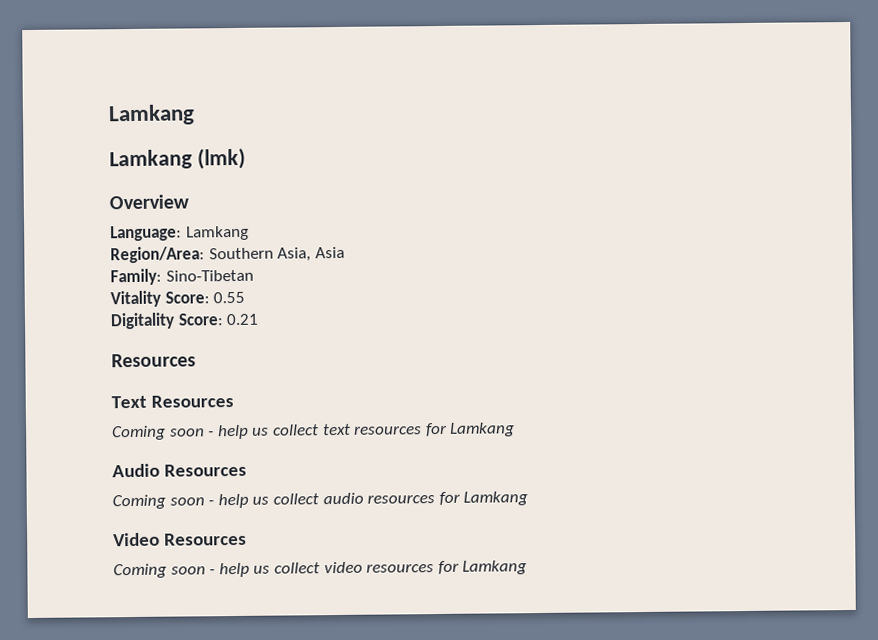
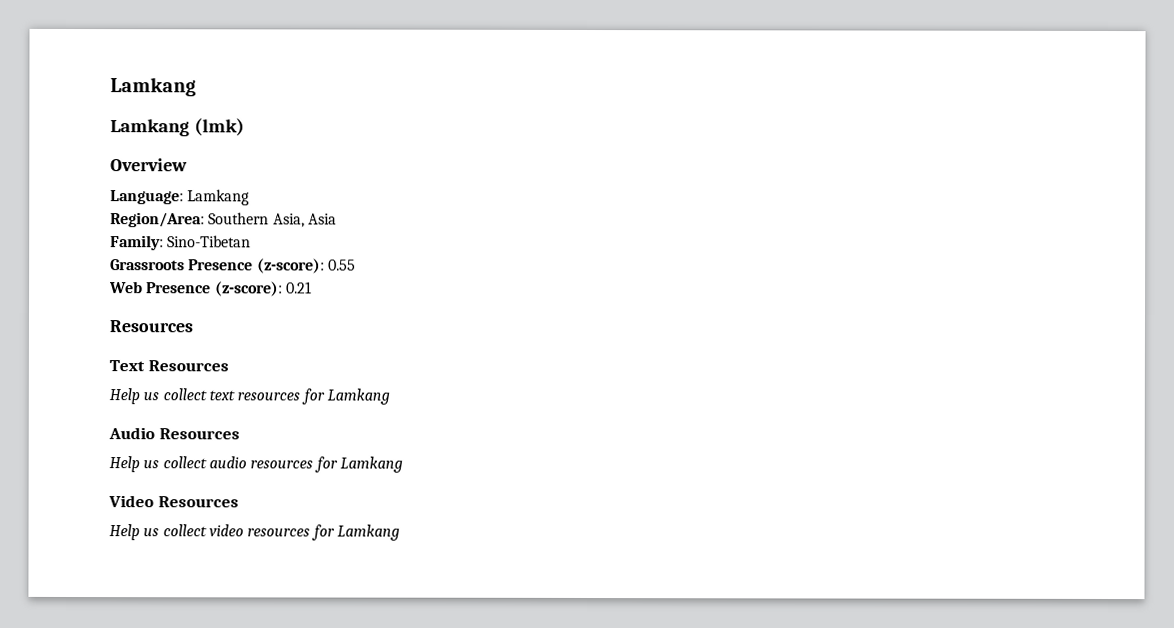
[110,290,246,308] [110,312,224,330] Vitality Score: 0.55 // Digitality Score: -> [110,258,356,274] [109,281,283,297] Grassroots Presence (z-score): 0.55 // Web Presence (z-score):
[112,424,249,441] Coming soon - help -> [109,388,140,405] Help
[112,493,249,510] Coming soon - help -> [109,456,140,473] Help
[113,562,250,579] Coming soon - help -> [109,524,140,541] Help

